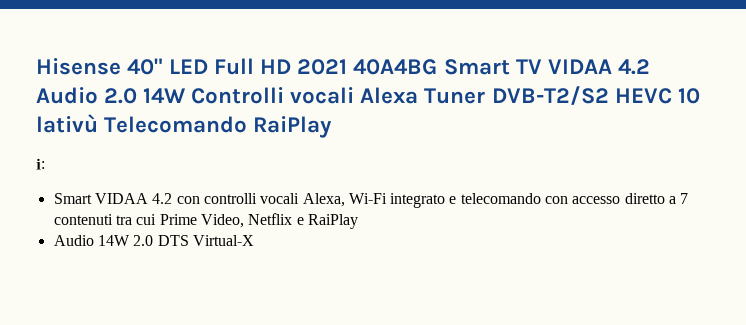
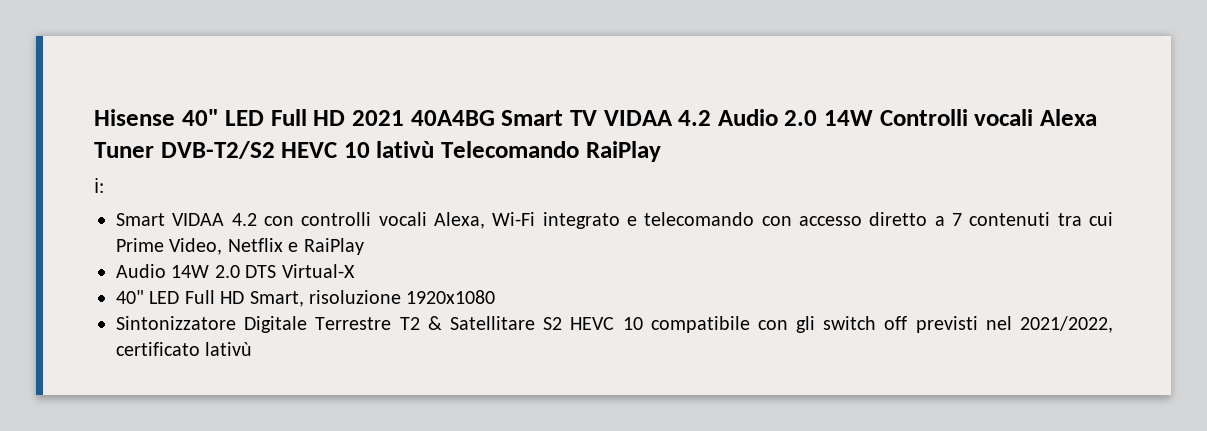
(254, 240) none -> [116,290,496,307] [116,316,1113,333] [116,342,253,356] // 40" LED Full HD Smart, risoluzione 1920x1080 // Sintonizzatore Digitale Terrestre T2 & Satellitare S2 HEVC 10 compatibile con gli switch off previsti nel 2021/2022, certificato lativù

